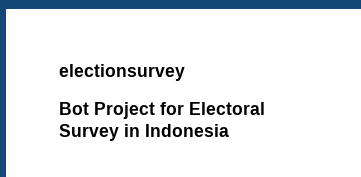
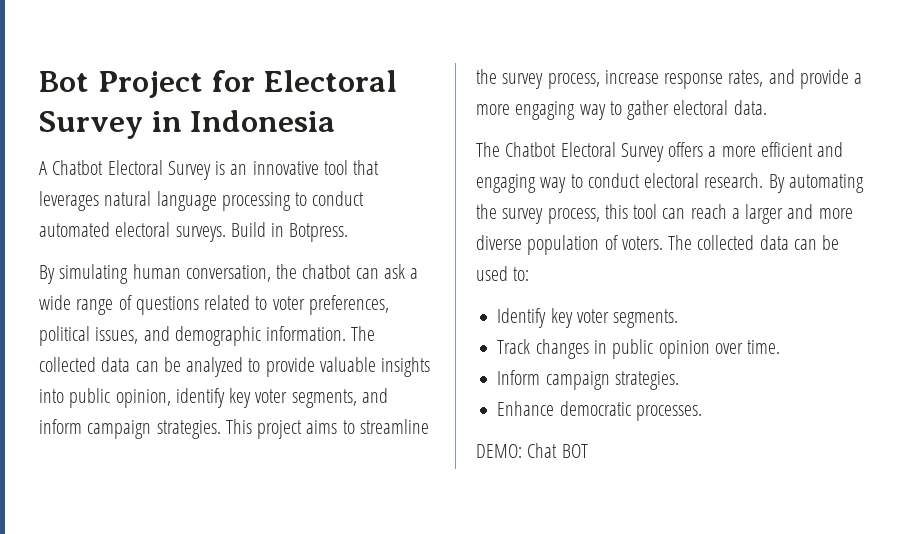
[59,64,185,81] electionsurvey // -> (39, 81) none
(229, 130) none -> [39,160,380,180] [39,191,365,211] [39,222,349,242] [39,264,419,284] [39,295,389,315] [39,326,376,346] [39,357,431,377] [39,388,388,408] [39,419,429,439] [476,69,863,89] [476,100,767,120] [476,142,844,162] [476,173,864,193] [476,204,853,224] [476,235,840,255] [476,266,530,281] [497,308,679,328] [497,339,781,359] [497,370,679,390] [497,401,702,421] [476,443,588,458] // A Chatbot Electoral Survey is an innovative tool that leverages natural language processing to conduct automated electoral surveys. Build in Botpress. // By simulating human conversation, the chatbot can ask a wide range of questions related to voter preferences, political issues, and demographic information. The collected data can be analyzed to provide valuable insights into public opinion, identify key voter segments, and inform campaign strategies. This project aims to streamline the survey process, increase response rates, and provide a more engaging way to gather electoral data. // The Chatbot Electoral Survey offers a more efficient and engaging way to conduct electoral research. By automating the survey process, this tool can reach a larger and more diverse population of voters. The collected data can be used to: // Identify key voter segments. // Track changes in public opinion over time. // Inform campaign strategies. // Enhance democratic processes. // DEMO: Chat BOT

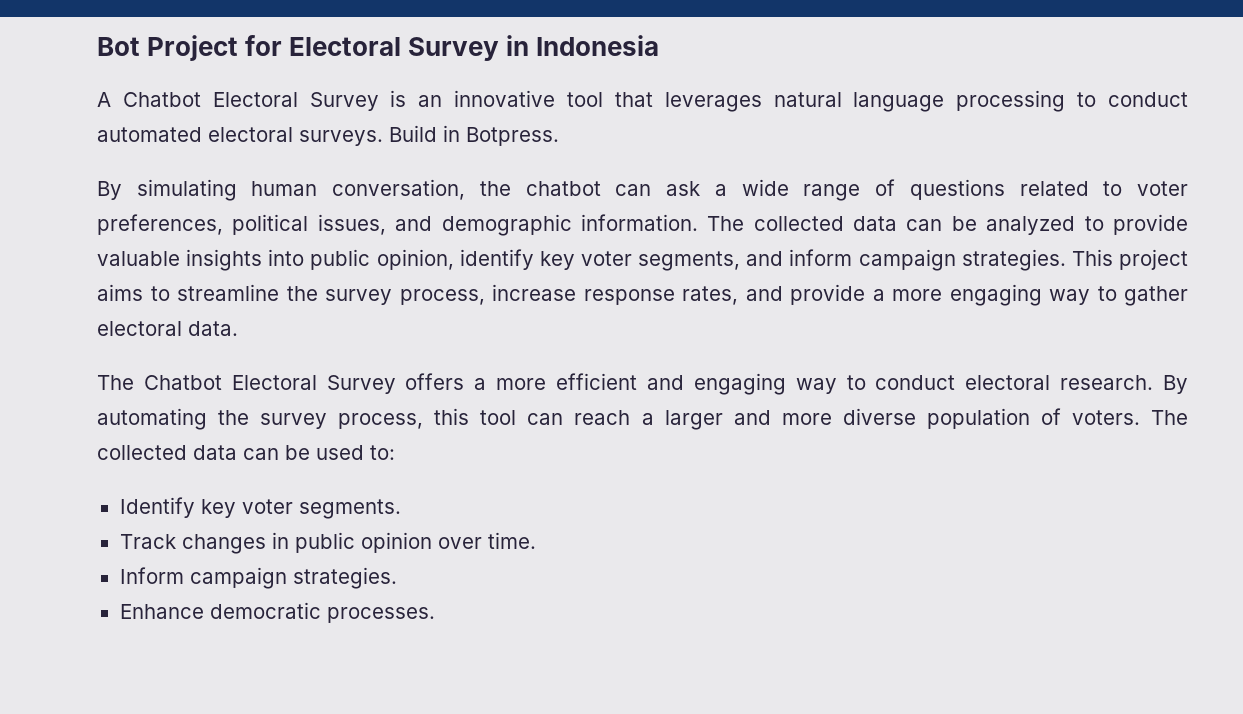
[476,443,588,458] // DEMO: Chat BOT -> (435, 615) none

